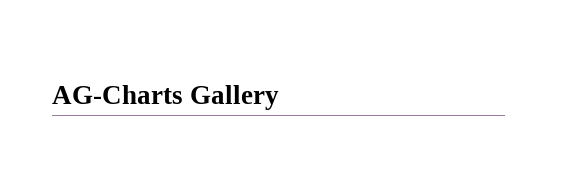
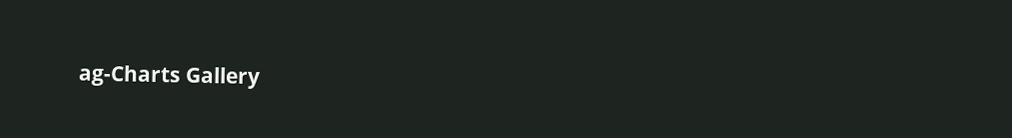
[52,85,183,104] AG-Charts -> [78,64,180,88] ag-Charts

